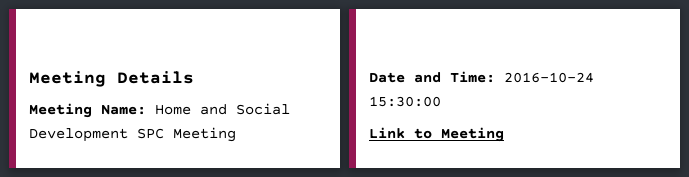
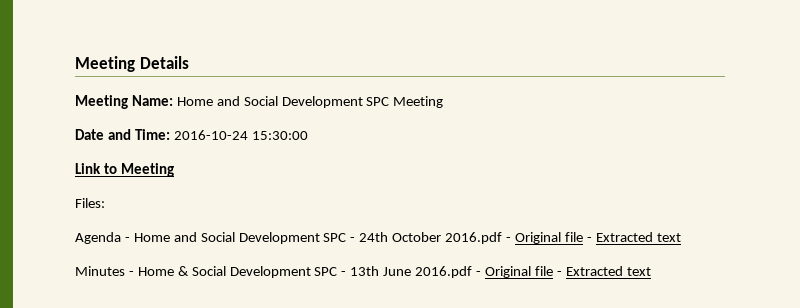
(504, 134) none -> [75,198,105,208] [75,232,681,244] [75,266,651,278] // Files: // Agenda - Home and Social Development SPC - 24th October 2016.pdf - Original file - Extracted text // Minutes - Home & Social Development SPC - 13th June 2016.pdf - Original file - Extracted text

